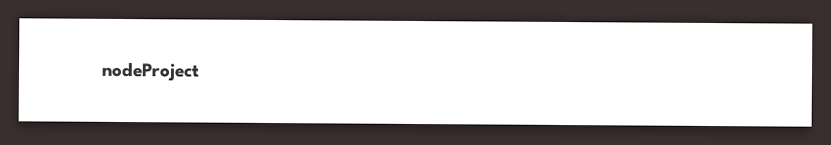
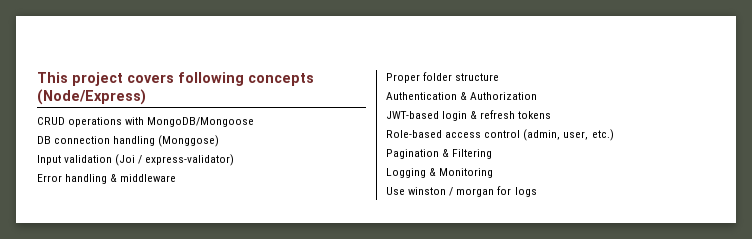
[101,61,200,82] nodeProject -> [37,72,314,86] [37,89,146,105] [37,117,255,127] [37,135,220,147] [37,154,235,166] [37,174,177,184] [386,72,500,83] [386,92,538,100] [386,110,552,121] [386,129,614,141] [386,149,493,159] [386,168,494,178] [386,186,537,197] This project covers following concepts (Node/Express) // CRUD operations with MongoDB/Mongoose // DB connection handling (Monggose) // Input validation (Joi / express-validator) // Error handling & middleware // Proper folder structure // Authentication & Authorization // JWT-based login & refresh tokens // Role-based access control (admin, user, etc.) // Pagination & Filtering // Logging & Monitoring // Use winston / morgan for logs

